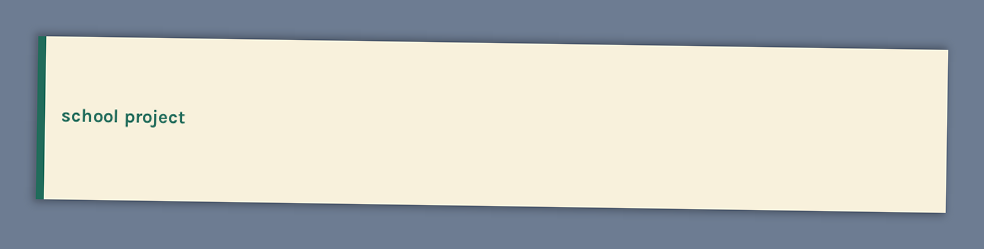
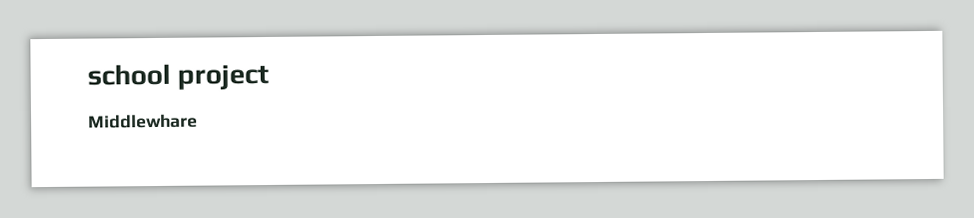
(186, 118) none -> [88,113,198,129] // Middlewhare

